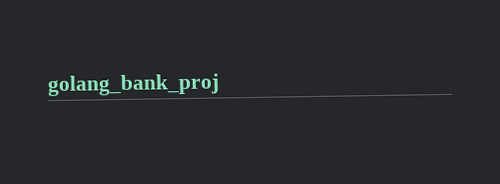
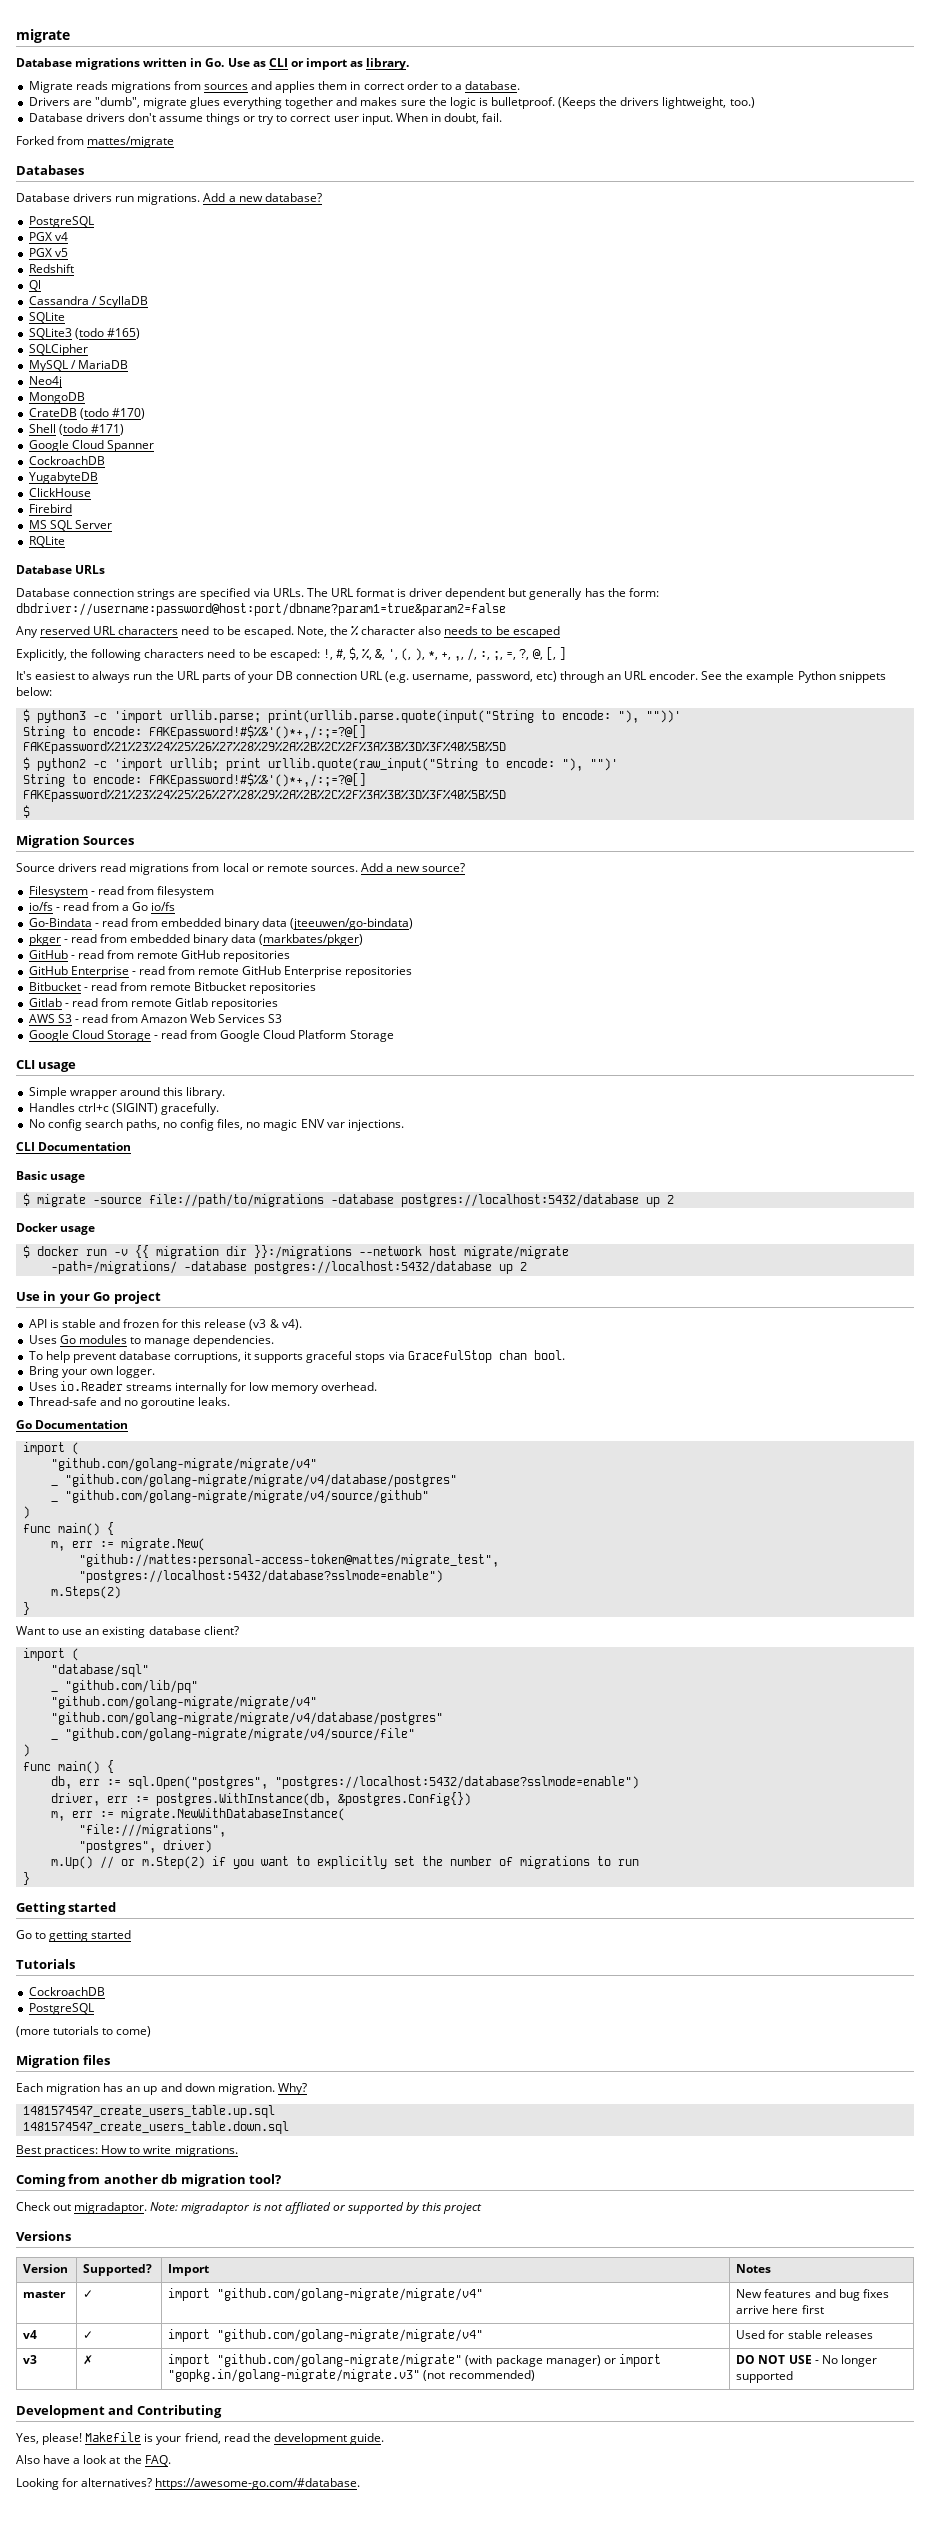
[47,73,220,97] golang_bank_proj -> [16,29,70,43] [16,58,410,70] [28,81,521,93] [28,97,755,109] [28,113,503,125] [16,136,175,148] [16,165,84,175] [16,193,322,205] [28,216,94,228] [28,232,68,241] [28,248,68,257] [28,264,74,273] [28,280,41,291] [28,296,148,308] [28,312,65,323] [28,328,140,339] [28,344,88,356] [28,360,128,372] [28,376,62,388] [28,392,85,404] [28,408,145,419] [28,424,124,435] [28,440,154,452] [28,456,105,465] [28,472,98,484] [28,488,91,497] [28,504,72,513] [28,520,112,531] [28,536,65,547] [16,565,106,574] [16,588,659,600] [16,603,506,616] [16,625,560,638] [16,647,566,661] [16,671,886,683] [16,687,52,696] [22,709,681,723] [22,725,366,739] [22,741,506,754] [22,757,618,771] [22,773,366,787] [22,789,506,802] [22,805,30,818] [16,835,135,848] [16,863,466,875] [28,886,215,898] [28,902,176,911] [28,918,414,930] [28,934,364,946] [28,950,291,962] [28,966,413,978] [28,982,317,994] [28,998,279,1010] [28,1014,283,1023] [28,1030,394,1042] [16,1060,77,1072] [28,1087,226,1099] [28,1103,219,1115] [28,1119,404,1131] [16,1142,132,1151] [16,1171,86,1183] [22,1193,674,1207] [16,1223,96,1235] [22,1245,569,1259] [50,1261,527,1274] [16,1291,161,1304] [28,1319,302,1330] [28,1335,275,1347] [28,1350,565,1363] [28,1366,155,1378] [28,1381,378,1394] [28,1397,231,1409] [16,1420,129,1429] [22,1442,79,1455] [50,1458,317,1471] [50,1474,457,1487] [50,1490,429,1503] [22,1506,30,1519] [22,1522,114,1536] [50,1538,205,1551] [78,1554,499,1567] [78,1570,443,1583] [50,1586,121,1599] [22,1602,30,1615] [16,1626,239,1638] [22,1648,79,1661] [50,1664,149,1677] [50,1680,198,1693] [50,1696,317,1709] [50,1712,443,1725] [50,1728,415,1741] [22,1744,30,1757] [22,1760,114,1774] [50,1776,639,1789] [50,1792,471,1806] [50,1808,345,1821] [78,1824,226,1837] [78,1840,212,1853] [50,1856,639,1869] [22,1872,30,1885] [16,1902,117,1915] [16,1930,132,1942] [16,1959,75,1969] [28,1987,105,1996] [28,2003,94,2015] [16,2026,152,2037] [16,2055,111,2068] [16,2083,307,2095] [22,2105,275,2118] [22,2121,289,2134] [16,2145,238,2157] [16,2174,281,2187] [16,2202,483,2214] [16,2231,71,2241] [23,2264,69,2273] [83,2264,153,2276] [168,2264,210,2276] [736,2264,772,2273] [23,2290,67,2298] [83,2290,94,2298] [168,2288,484,2301] [736,2289,889,2301] [736,2305,824,2314] [23,2330,38,2339] [83,2331,94,2339] [168,2329,484,2342] [736,2330,873,2339] [23,2355,38,2364] [83,2355,94,2365] [168,2354,661,2367] [168,2369,535,2382] [736,2355,877,2367] [736,2371,794,2383] [16,2405,222,2418] [16,2432,384,2445] [16,2455,171,2466] [16,2478,361,2490] migrate // Database migrations written in Go. Use as CLI or import as library. // Migrate reads migrations from sources and applies them in correct order to a database. // Drivers are "dumb", migrate glues everything together and makes sure the logic is bulletproof. (Keeps the drivers lightweight, too.) // Database drivers don't assume things or try to correct user input. When in doubt, fail. // Forked from mattes/migrate // Databases // Database drivers run migrations. Add a new database? // PostgreSQL // PGX v4 // PGX v5 // Redshift // Ql // Cassandra / ScyllaDB // SQLite // SQLite3 (todo #165) // SQLCipher // MySQL / MariaDB // Neo4j // MongoDB // CrateDB (todo #170) // Shell (todo #171) // Google Cloud Spanner // CockroachDB // YugabyteDB // ClickHouse // Firebird // MS SQL Server // RQLite // Database URLs // Database connection strings are specified via URLs. The URL format is driver dependent but generally has the form: dbdriver://username:password@host:port/dbname?param1=true&param2=false // Any reserved URL characters need to be escaped. Note, the % character also needs to be escaped // Explicitly, the following characters need to be escaped: !, #, $, %, &, ', (, ), *, +, ,, /, :, ;, =, ?, @, [, ] // It's easiest to always run the URL parts of your DB connection URL (e.g. username, password, etc) through an URL encoder. See the example Python snippets below: // $ python3 -c 'import urllib.parse; print(urllib.parse.quote(input("String to encode: "), ""))' // String to encode: FAKEpassword!#$%&'()*+,/:;=?@[] // FAKEpassword%21%23%24%25%26%27%28%29%2A%2B%2C%2F%3A%3B%3D%3F%40%5B%5D // $ python2 -c 'import urllib; print urllib.quote(raw_input("String to encode: "), "")' // String to encode: FAKEpassword!#$%&'()*+,/:;=?@[] // FAKEpassword%21%23%24%25%26%27%28%29%2A%2B%2C%2F%3A%3B%3D%3F%40%5B%5D // $ // Migration Sources // Source drivers read migrations from local or remote sources. Add a new source? // Filesystem - read from filesystem // io/fs - read from a Go io/fs // Go-Bindata - read from embedded binary data (jteeuwen/go-bindata) // pkger - read from embedded binary data (markbates/pkger) // GitHub - read from remote GitHub repositories // GitHub Enterprise - read from remote GitHub Enterprise repositories // Bitbucket - read from remote Bitbucket repositories // Gitlab - read from remote Gitlab repositories // AWS S3 - read from Amazon Web Services S3 // Google Cloud Storage - read from Google Cloud Platform Storage // CLI usage // Simple wrapper around this library. // Handles ctrl+c (SIGINT) gracefully. // No config search paths, no config files, no magic ENV var injections. // CLI Documentation // Basic usage // $ migrate -source file://path/to/migrations -database postgres://localhost:5432/database up 2 // Docker usage // $ docker run -v {{ migration dir }}:/migrations --network host migrate/migrate // -path=/migrations/ -database postgres://localhost:5432/database up 2 // Use in your Go project // API is stable and frozen for this release (v3 & v4). // Uses Go modules to manage dependencies. // To help prevent database corruptions, it supports graceful stops via GracefulStop chan bool. // Bring your own logger. // Uses io.Reader streams internally for low memory overhead. // Thread-safe and no goroutine leaks. // Go Documentation // import ( // "github.com/golang-migrate/migrate/v4" // _ "github.com/golang-migrate/migrate/v4/database/postgres" // _ "github.com/golang-migrate/migrate/v4/source/github" // ) // func main() { // m, err := migrate.New( // "github://mattes:personal-access-token@mattes/migrate_test", // "postgres://localhost:5432/database?sslmode=enable") // m.Steps(2) // } // Want to use an existing database client? // import ( // "database/sql" // _ "github.com/lib/pq" // "github.com/golang-migrate/migrate/v4" // "github.com/golang-migrate/migrate/v4/database/postgres" // _ "github.com/golang-migrate/migrate/v4/source/file" // ) // func main() { // db, err := sql.Open("postgres", "postgres://localhost:5432/database?sslmode=enable") // driver, err := postgres.WithInstance(db, &postgres.Config{}) // m, err := migrate.NewWithDatabaseInstance( // "file:///migrations", // "postgres", driver) // m.Up() // or m.Step(2) if you want to explicitly set the number of migrations to run // } // Getting started // Go to getting started // Tutorials // CockroachDB // PostgreSQL // (more tutorials to come) // Migration files // Each migration has an up and down migration. Why? // 1481574547_create_users_table.up.sql // 1481574547_create_users_table.down.sql // Best practices: How to write migrations. // Coming from another db migration tool? // Check out migradaptor. Note: migradaptor is not affliated or supported by this project // Versions // Version | Supported? | Import | Notes // master | ✓ | import "github.com/golang-migrate/migrate/v4" | New features and bug fixes arrive here first // v4 | ✓ | import "github.com/golang-migrate/migrate/v4" | Used for stable releases // v3 | ✗ | import "github.com/golang-migrate/migrate" (with package manager) or import "gopkg.in/golang-migrate/migrate.v3" (not recommended) | DO NOT USE - No longer supported // Development and Contributing // Yes, please! Makefile is your friend, read the development guide. // Also have a look at the FAQ. // Looking for alternatives? https://awesome-go.com/#database.

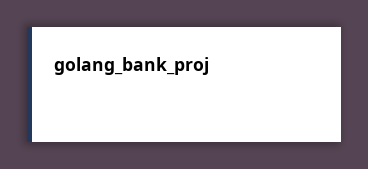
[16,29,70,43] [16,58,410,70] [28,81,521,93] [28,97,755,109] [28,113,503,125] [16,136,175,148] [16,165,84,175] [16,193,322,205] [28,216,94,228] [28,232,68,241] [28,248,68,257] [28,264,74,273] [28,280,41,291] [28,296,148,308] [28,312,65,323] [28,328,140,339] [28,344,88,356] [28,360,128,372] [28,376,62,388] [28,392,85,404] [28,408,145,419] [28,424,124,435] [28,440,154,452] [28,456,105,465] [28,472,98,484] [28,488,91,497] [28,504,72,513] [28,520,112,531] [28,536,65,547] [16,565,106,574] [16,588,659,600] [16,603,506,616] [16,625,560,638] [16,647,566,661] [16,671,886,683] [16,687,52,696] [22,709,681,723] [22,725,366,739] [22,741,506,754] [22,757,618,771] [22,773,366,787] [22,789,506,802] [22,805,30,818] [16,835,135,848] [16,863,466,875] [28,886,215,898] [28,902,176,911] [28,918,414,930] [28,934,364,946] [28,950,291,962] [28,966,413,978] [28,982,317,994] [28,998,279,1010] [28,1014,283,1023] [28,1030,394,1042] [16,1060,77,1072] [28,1087,226,1099] [28,1103,219,1115] [28,1119,404,1131] [16,1142,132,1151] [16,1171,86,1183] [22,1193,674,1207] [16,1223,96,1235] [22,1245,569,1259] [50,1261,527,1274] [16,1291,161,1304] [28,1319,302,1330] [28,1335,275,1347] [28,1350,565,1363] [28,1366,155,1378] [28,1381,378,1394] [28,1397,231,1409] [16,1420,129,1429] [22,1442,79,1455] [50,1458,317,1471] [50,1474,457,1487] [50,1490,429,1503] [22,1506,30,1519] [22,1522,114,1536] [50,1538,205,1551] [78,1554,499,1567] [78,1570,443,1583] [50,1586,121,1599] [22,1602,30,1615] [16,1626,239,1638] [22,1648,79,1661] [50,1664,149,1677] [50,1680,198,1693] [50,1696,317,1709] [50,1712,443,1725] [50,1728,415,1741] [22,1744,30,1757] [22,1760,114,1774] [50,1776,639,1789] [50,1792,471,1806] [50,1808,345,1821] [78,1824,226,1837] [78,1840,212,1853] [50,1856,639,1869] [22,1872,30,1885] [16,1902,117,1915] [16,1930,132,1942] [16,1959,75,1969] [28,1987,105,1996] [28,2003,94,2015] [16,2026,152,2037] [16,2055,111,2068] [16,2083,307,2095] [22,2105,275,2118] [22,2121,289,2134] [16,2145,238,2157] [16,2174,281,2187] [16,2202,483,2214] [16,2231,71,2241] [23,2264,69,2273] [83,2264,153,2276] [168,2264,210,2276] [736,2264,772,2273] [23,2290,67,2298] [83,2290,94,2298] [168,2288,484,2301] [736,2289,889,2301] [736,2305,824,2314] [23,2330,38,2339] [83,2331,94,2339] [168,2329,484,2342] [736,2330,873,2339] [23,2355,38,2364] [83,2355,94,2365] [168,2354,661,2367] [168,2369,535,2382] [736,2355,877,2367] [736,2371,794,2383] [16,2405,222,2418] [16,2432,384,2445] [16,2455,171,2466] [16,2478,361,2490] migrate // Database migrations written in Go. Use as CLI or import as library. // Migrate reads migrations from sources and applies them in correct order to a database. // Drivers are "dumb", migrate glues everything together and makes sure the logic is bulletproof. (Keeps the drivers lightweight, too.) // Database drivers don't assume things or try to correct user input. When in doubt, fail. // Forked from mattes/migrate // Databases // Database drivers run migrations. Add a new database? // PostgreSQL // PGX v4 // PGX v5 // Redshift // Ql // Cassandra / ScyllaDB // SQLite // SQLite3 (todo #165) // SQLCipher // MySQL / MariaDB // Neo4j // MongoDB // CrateDB (todo #170) // Shell (todo #171) // Google Cloud Spanner // CockroachDB // YugabyteDB // ClickHouse // Firebird // MS SQL Server // RQLite // Database URLs // Database connection strings are specified via URLs. The URL format is driver dependent but generally has the form: dbdriver://username:password@host:port/dbname?param1=true&param2=false // Any reserved URL characters need to be escaped. Note, the % character also needs to be escaped // Explicitly, the following characters need to be escaped: !, #, $, %, &, ', (, ), *, +, ,, /, :, ;, =, ?, @, [, ] // It's easiest to always run the URL parts of your DB connection URL (e.g. username, password, etc) through an URL encoder. See the example Python snippets below: // $ python3 -c 'import urllib.parse; print(urllib.parse.quote(input("String to encode: "), ""))' // String to encode: FAKEpassword!#$%&'()*+,/:;=?@[] // FAKEpassword%21%23%24%25%26%27%28%29%2A%2B%2C%2F%3A%3B%3D%3F%40%5B%5D // $ python2 -c 'import urllib; print urllib.quote(raw_input("String to encode: "), "")' // String to encode: FAKEpassword!#$%&'()*+,/:;=?@[] // FAKEpassword%21%23%24%25%26%27%28%29%2A%2B%2C%2F%3A%3B%3D%3F%40%5B%5D // $ // Migration Sources // Source drivers read migrations from local or remote sources. Add a new source? // Filesystem - read from filesystem // io/fs - read from a Go io/fs // Go-Bindata - read from embedded binary data (jteeuwen/go-bindata) // pkger - read from embedded binary data (markbates/pkger) // GitHub - read from remote GitHub repositories // GitHub Enterprise - read from remote GitHub Enterprise repositories // Bitbucket - read from remote Bitbucket repositories // Gitlab - read from remote Gitlab repositories // AWS S3 - read from Amazon Web Services S3 // Google Cloud Storage - read from Google Cloud Platform Storage // CLI usage // Simple wrapper around this library. // Handles ctrl+c (SIGINT) gracefully. // No config search paths, no config files, no magic ENV var injections. // CLI Documentation // Basic usage // $ migrate -source file://path/to/migrations -database postgres://localhost:5432/database up 2 // Docker usage // $ docker run -v {{ migration dir }}:/migrations --network host migrate/migrate // -path=/migrations/ -database postgres://localhost:5432/database up 2 // Use in your Go project // API is stable and frozen for this release (v3 & v4). // Uses Go modules to manage dependencies. // To help prevent database corruptions, it supports graceful stops via GracefulStop chan bool. // Bring your own logger. // Uses io.Reader streams internally for low memory overhead. // Thread-safe and no goroutine leaks. // Go Documentation // import ( // "github.com/golang-migrate/migrate/v4" // _ "github.com/golang-migrate/migrate/v4/database/postgres" // _ "github.com/golang-migrate/migrate/v4/source/github" // ) // func main() { // m, err := migrate.New( // "github://mattes:personal-access-token@mattes/migrate_test", // "postgres://localhost:5432/database?sslmode=enable") // m.Steps(2) // } // Want to use an existing database client? // import ( // "database/sql" // _ "github.com/lib/pq" // "github.com/golang-migrate/migrate/v4" // "github.com/golang-migrate/migrate/v4/database/postgres" // _ "github.com/golang-migrate/migrate/v4/source/file" // ) // func main() { // db, err := sql.Open("postgres", "postgres://localhost:5432/database?sslmode=enable") // driver, err := postgres.WithInstance(db, &postgres.Config{}) // m, err := migrate.NewWithDatabaseInstance( // "file:///migrations", // "postgres", driver) // m.Up() // or m.Step(2) if you want to explicitly set the number of migrations to run // } // Getting started // Go to getting started // Tutorials // CockroachDB // PostgreSQL // (more tutorials to come) // Migration files // Each migration has an up and down migration. Why? // 1481574547_create_users_table.up.sql // 1481574547_create_users_table.down.sql // Best practices: How to write migrations. // Coming from another db migration tool? // Check out migradaptor. Note: migradaptor is not affliated or supported by this project // Versions // Version | Supported? | Import | Notes // master | ✓ | import "github.com/golang-migrate/migrate/v4" | New features and bug fixes arrive here first // v4 | ✓ | import "github.com/golang-migrate/migrate/v4" | Used for stable releases // v3 | ✗ | import "github.com/golang-migrate/migrate" (with package manager) or import "gopkg.in/golang-migrate/migrate.v3" (not recommended) | DO NOT USE - No longer supported // Development and Contributing // Yes, please! Makefile is your friend, read the development guide. // Also have a look at the FAQ. // Looking for alternatives? https://awesome-go.com/#database. -> [54,57,209,75] golang_bank_proj

